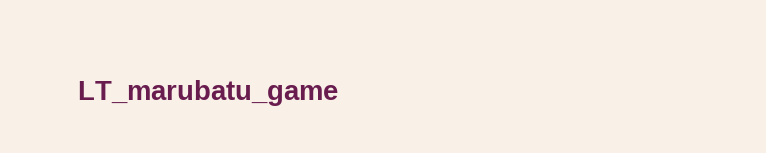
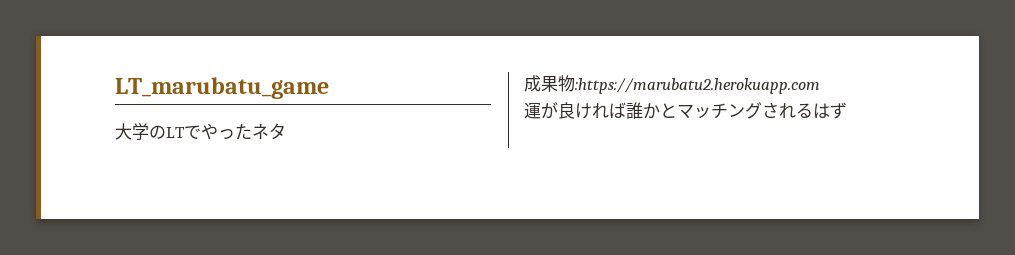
(338, 93) none -> [115,123,286,140] [524,75,820,94] [524,102,847,119] // 大学のLTでやったネタ // 成果物:https://marubatu2.herokuapp.com // 運が良ければ誰かとマッチングされるはず

